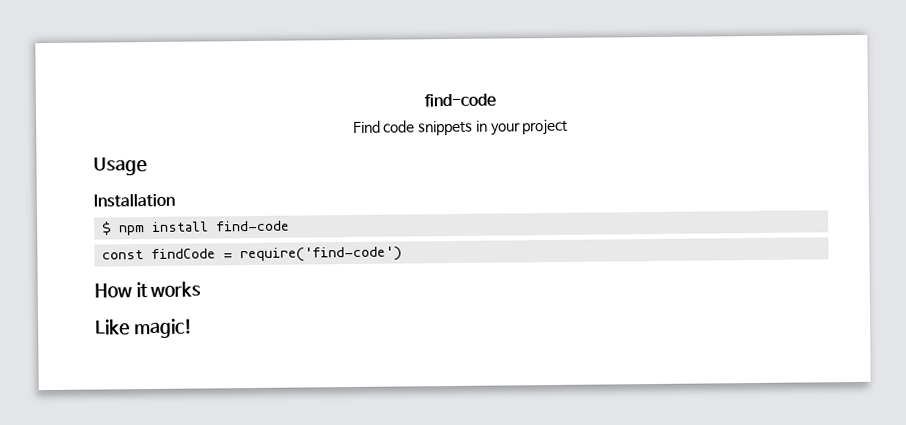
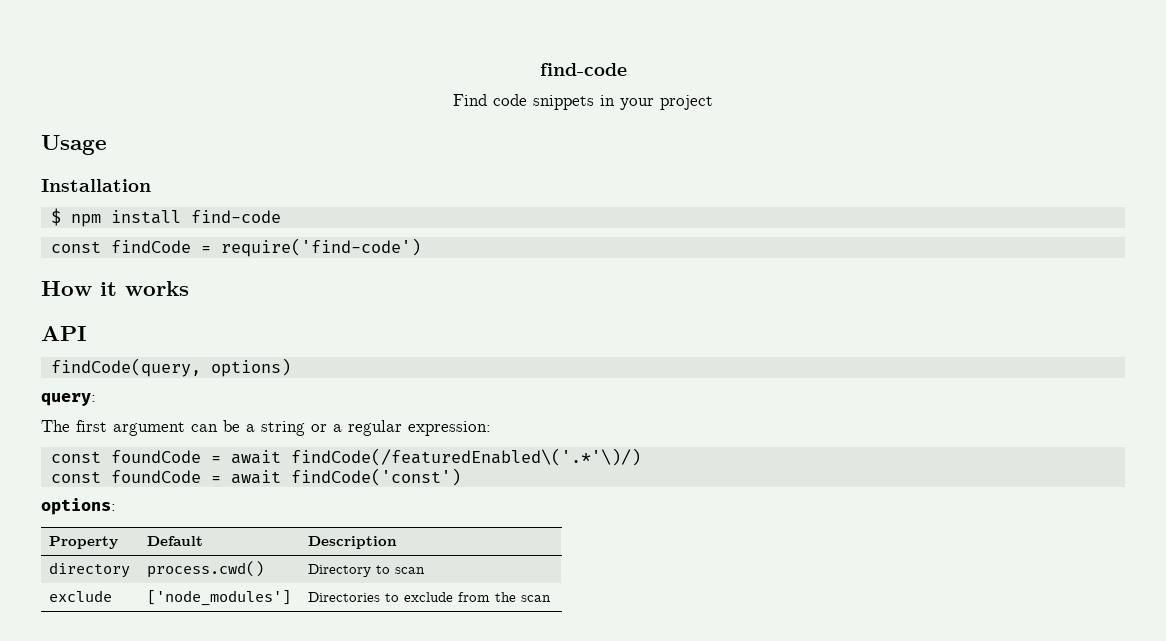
[95,318,193,339] Like magic! -> [41,326,87,341] [50,358,291,377] [41,393,96,406] [41,420,491,436] [50,448,641,466] [50,468,461,486] [41,498,116,515] [49,536,119,549] [147,536,204,546] [308,536,398,549] [49,562,131,578] [147,561,265,578] [308,564,426,577] [49,590,113,602] [147,590,292,606] [308,592,552,602] API // findCode(query, options) // query: // The first argument can be a string or a regular expression: // const foundCode = await findCode(/featuredEnabled\('.*'\)/) // const foundCode = await findCode('const') // options: // Property | Default | Description // directory | process.cwd() | Directory to scan // exclude | ['node_modules'] | Directories to exclude from the scan

